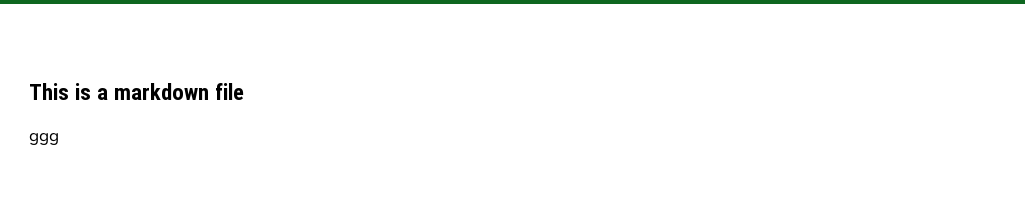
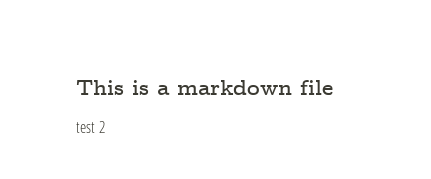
[29,133,59,145] ggg -> [76,121,106,133] test 2

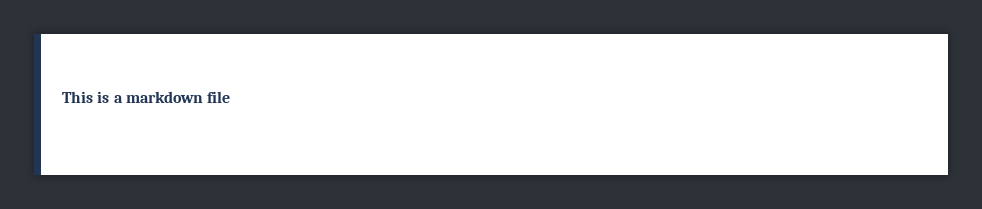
[76,121,106,133] // test 2 -> (231, 97) none

